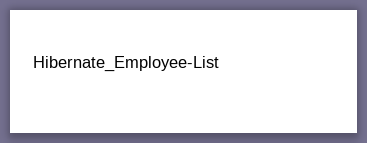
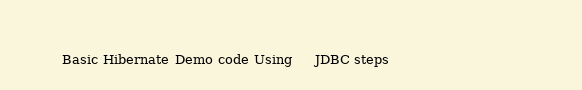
[33,56,219,72] Hibernate_Employee-List -> [62,54,389,67] Basic Hibernate Demo code Using JDBC steps

